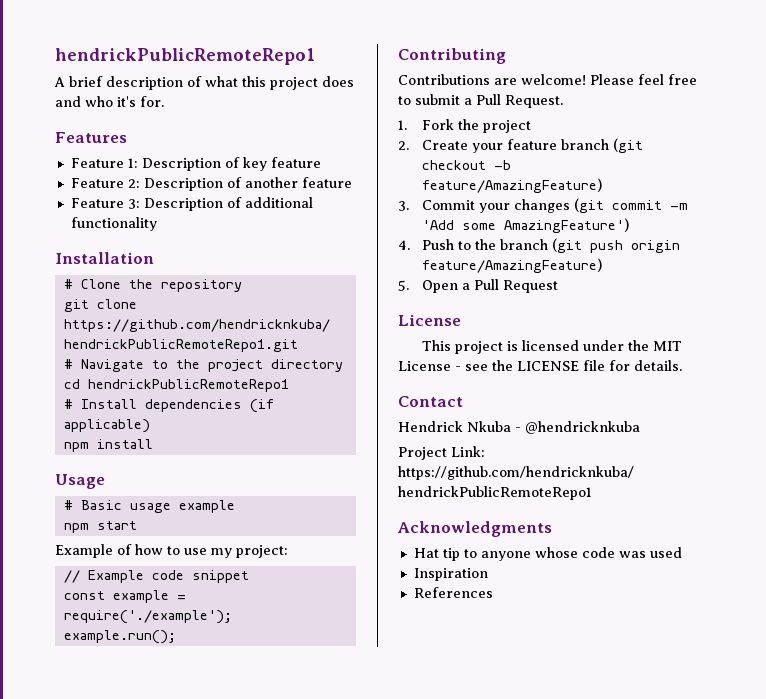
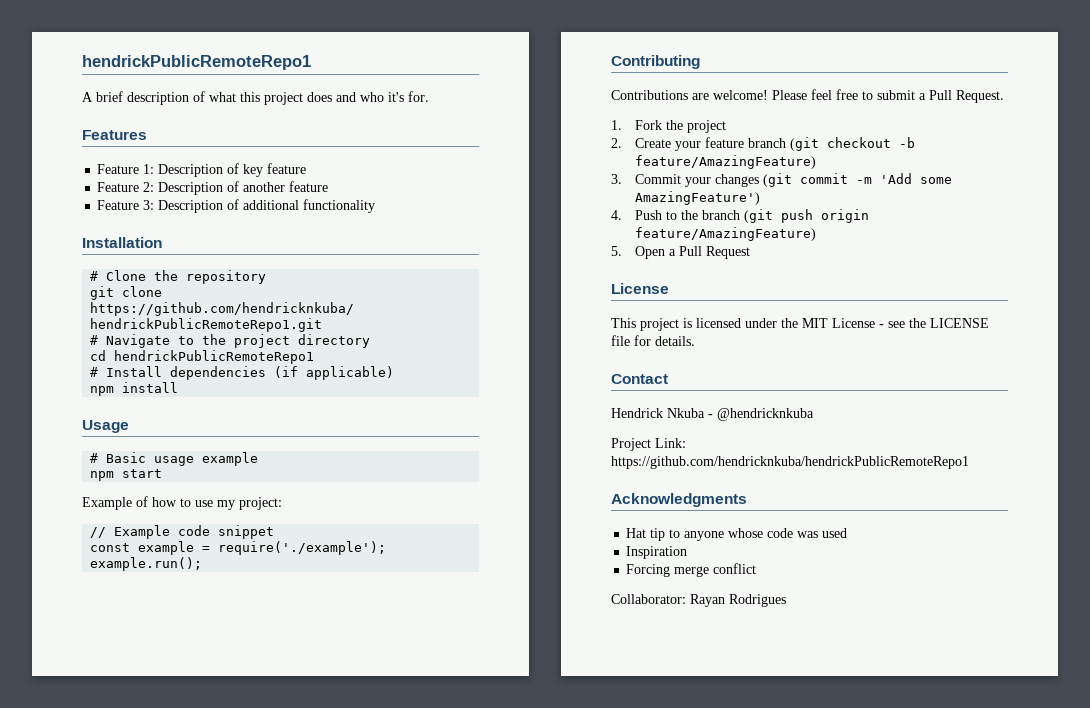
[413,587,493,598] References -> [626,563,757,577] [611,594,786,607] Forcing merge conflict // Collaborator: Rayan Rodrigues

